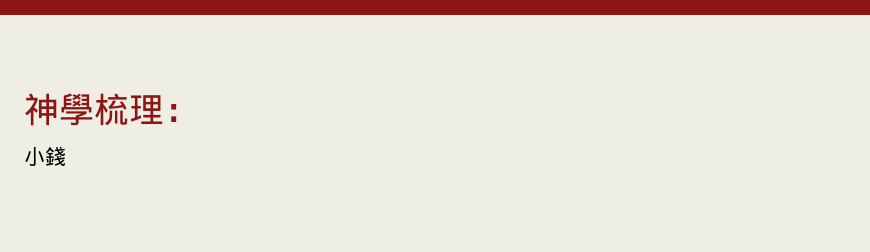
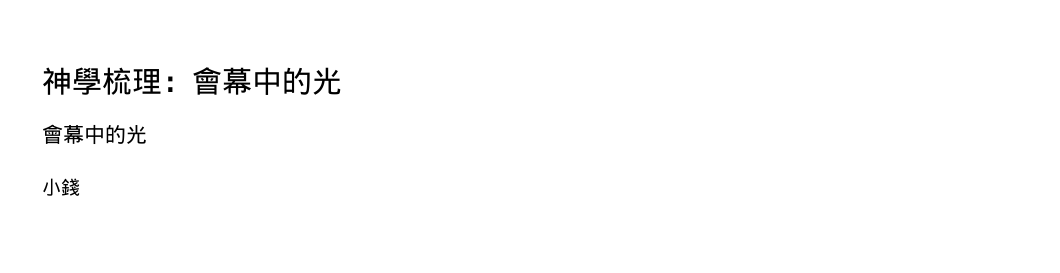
(199, 112) none -> [192,67,342,95] [42,124,147,145] 會幕中的光 // 會幕中的光

